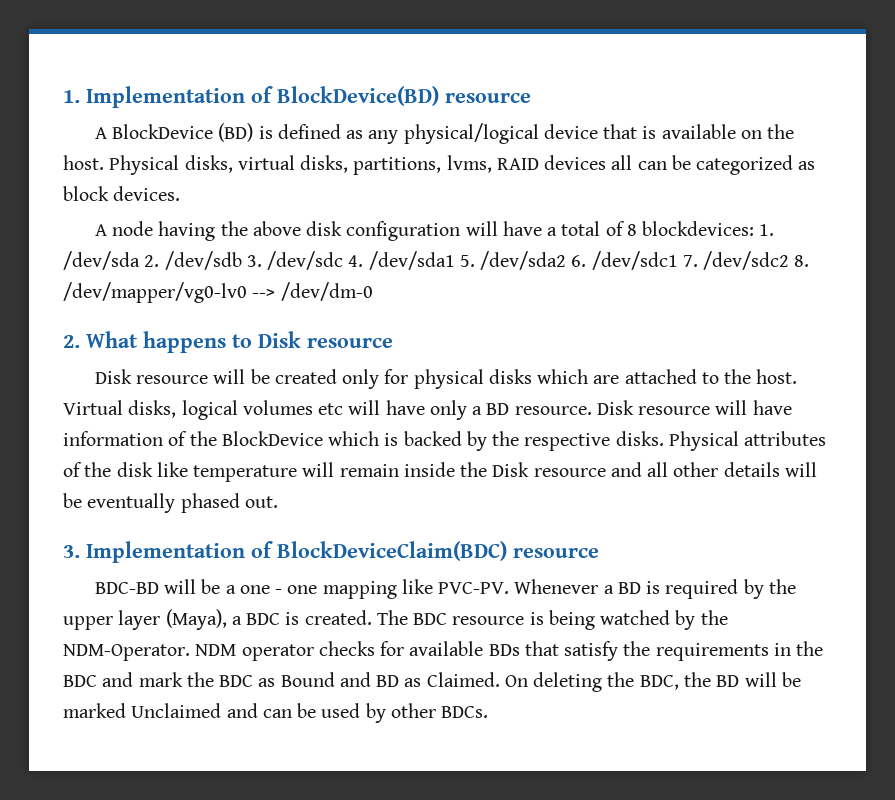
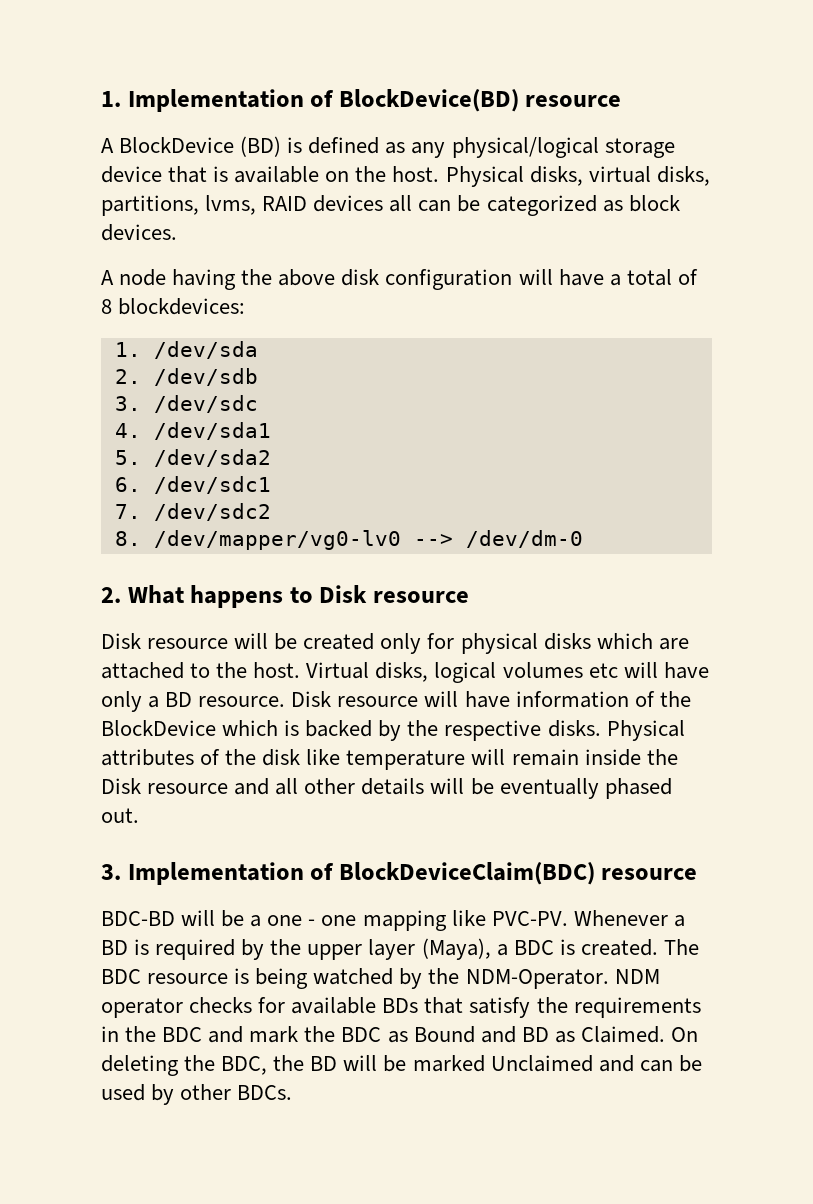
(539, 133) none -> [604,138,675,158] storage
(755, 228) none -> (246, 306) //
(140, 260) none -> (258, 350) //
(242, 260) none -> (258, 377) //
(344, 260) none -> (258, 404) //
(455, 260) none -> (271, 431) //
(567, 260) none -> (271, 458) //
(678, 260) none -> (271, 485) //
(790, 260) none -> (271, 512) //

